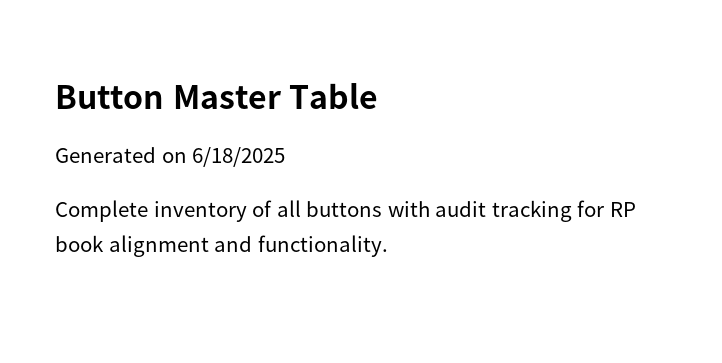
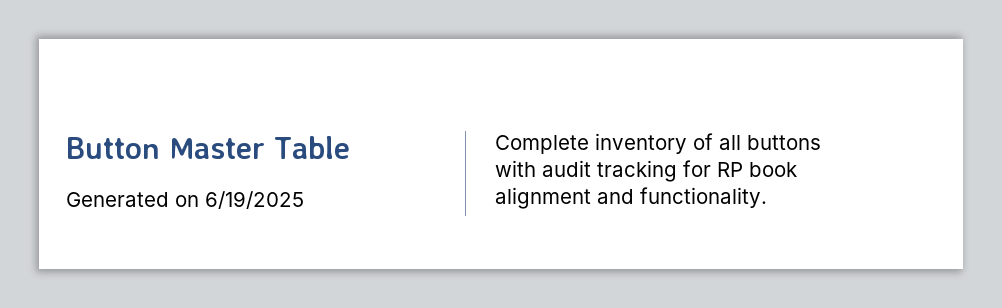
[192,147,286,167] 6/18/2025 -> [205,191,304,209] 6/19/2025

